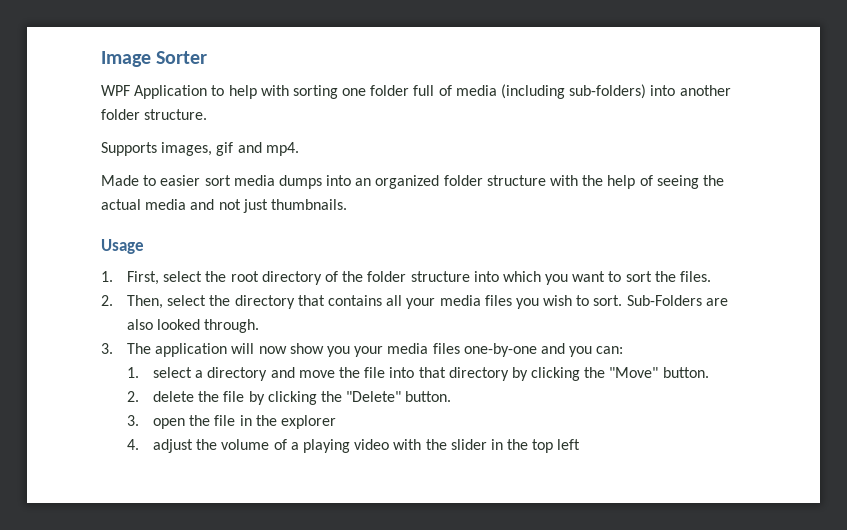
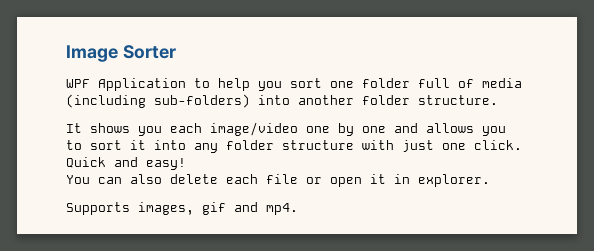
[260,85,338,99] with sorting -> [258,78,322,91] you sort
(208, 114) none -> [66,122,506,136] [66,140,522,153] [66,157,186,170] [66,174,490,187] // It shows you each image/video one by one and allows you to sort it into any folder structure with just one click. Quick and easy! // You can also delete each file or open it in explorer.
[101,175,724,189] [101,199,347,213] [101,239,144,254] [101,271,712,285] [101,295,728,309] [127,319,260,333] [101,343,624,357] [127,367,709,381] [127,391,452,405] [127,415,337,429] [127,439,581,453] // Made to easier sort media dumps into an organized folder structure with the help of seeing the actual media and not just thumbnails. // Usage // 1. First, select the root directory of the folder structure into which you want to sort the files. // 2. Then, select the directory that contains all your media files you wish to sort. Sub-Folders are also looked through. // 3. The application will now show you your media files one-by-one and you can: // 1. select a directory and move the file into that directory by clicking the "Move" button. // 2. delete the file by clicking the "Delete" button. // 3. open the file in the explorer // 4. adjust the volume of a playing video with the slider in the top left -> (298, 209) none

